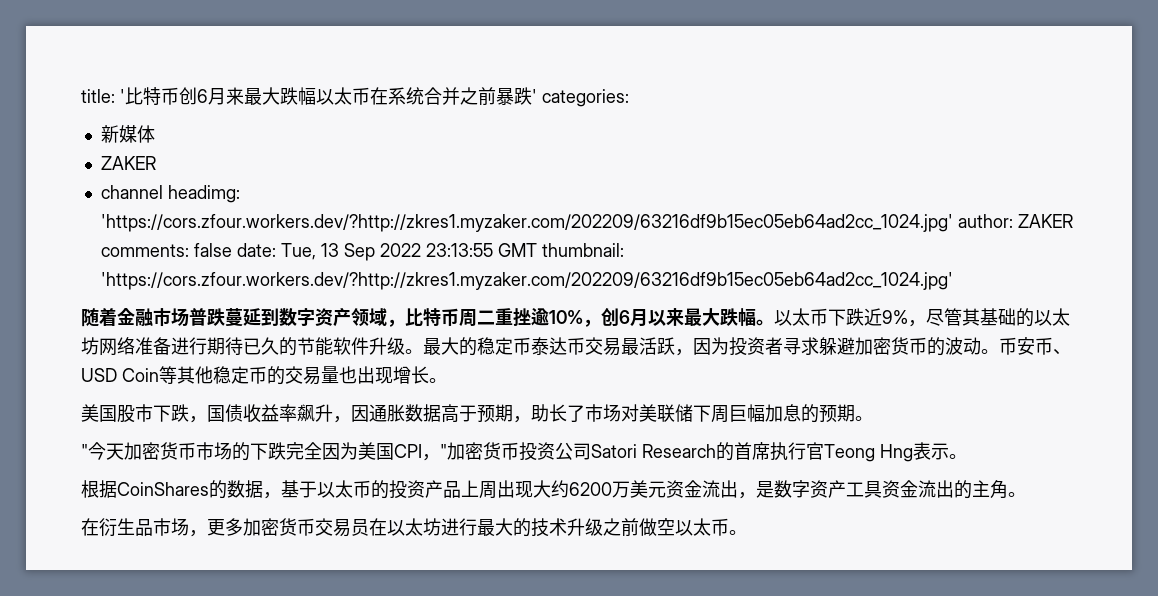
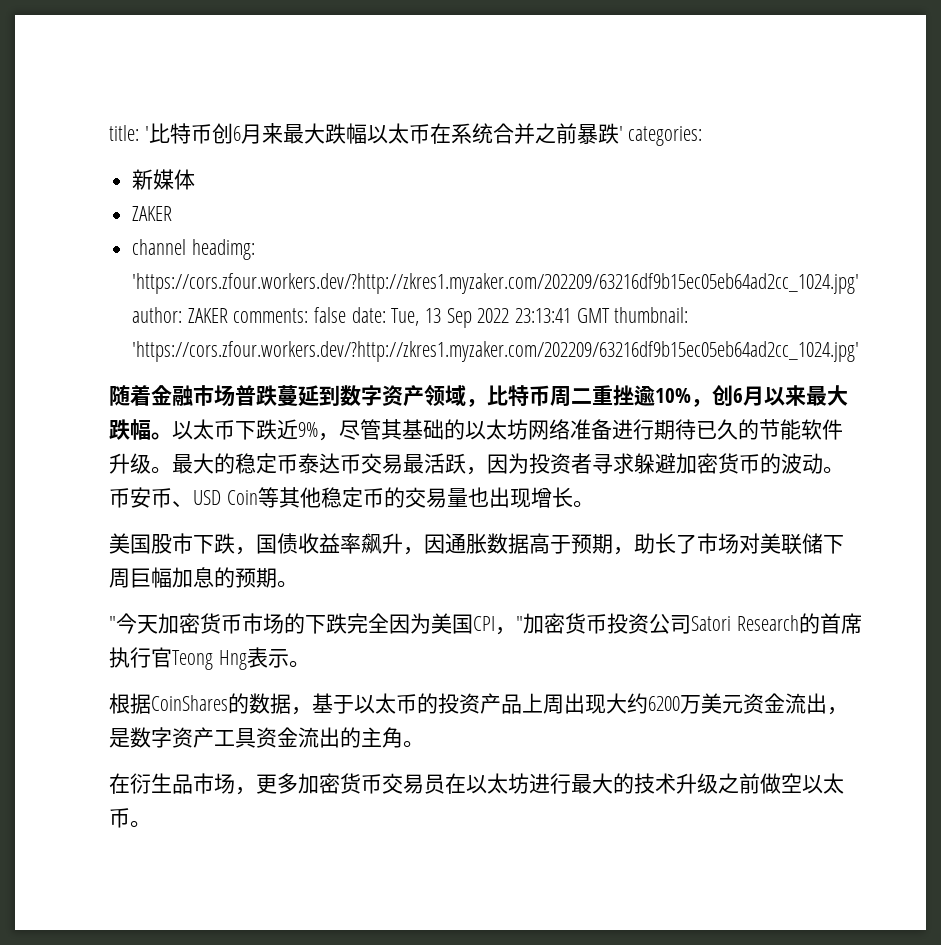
[425,243,493,257] 23:13:55 -> [515,308,572,323] 23:13:41

